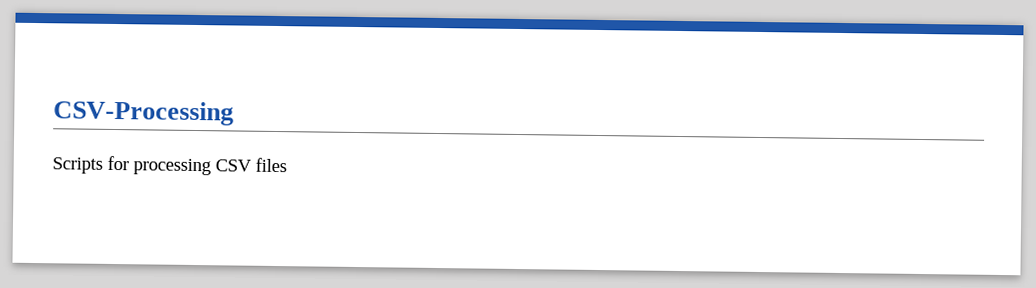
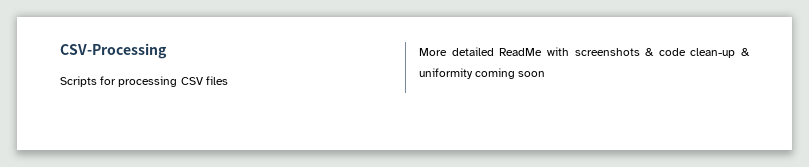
(287, 165) none -> [419,47,750,58] [419,68,546,79] // More detailed ReadMe with screenshots & code clean-up & uniformity coming soon

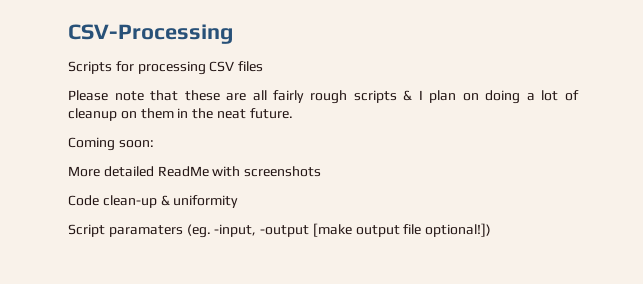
(228, 80) none -> [68,90,579,104] [68,108,293,121] [68,137,154,151] // Please note that these are all fairly rough scripts & I plan on doing a lot of cleanup on them in the neat future. // Coming soon:
[645,48,686,56] & code -> [68,195,99,206] // Code
[475,68,546,79] coming soon -> [68,223,492,238] // Script paramaters (eg. -input, -output [make output file optional!])

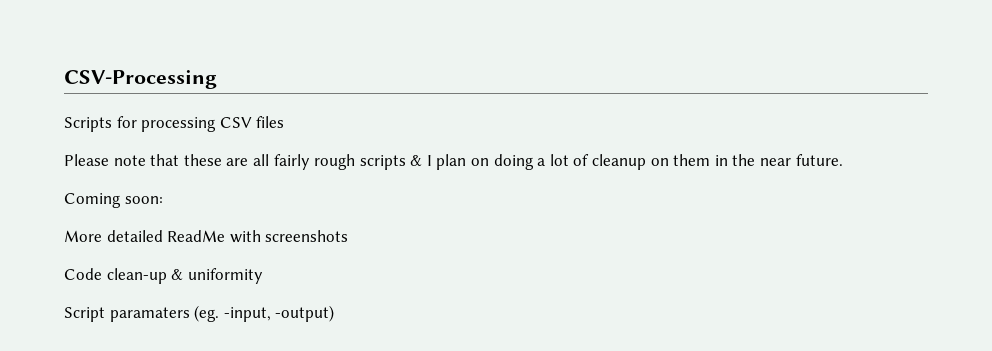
[216,109,246,119] neat -> [759,158,791,166] near
[260,223,492,237] -output [make output file optional!]) -> [275,305,335,322] -output)

